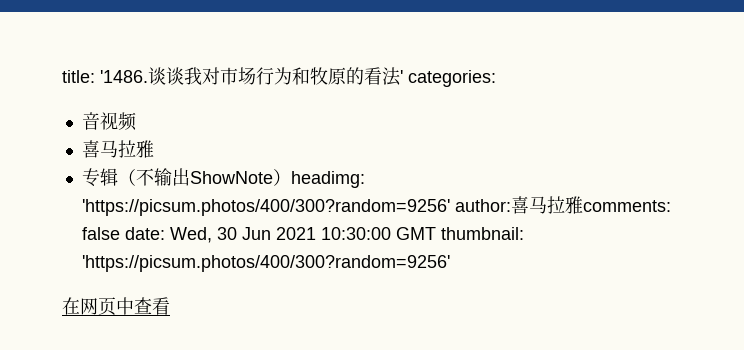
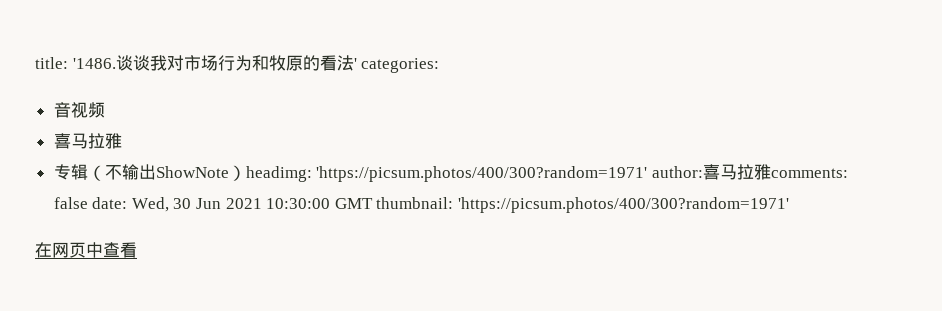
[81,199,450,216] 'https://picsum.photos/400/300?random=9256' -> [316,166,648,182] 'https://picsum.photos/400/300?random=1971'
[81,255,450,272] 'https://picsum.photos/400/300?random=9256' -> [458,197,790,213] 'https://picsum.photos/400/300?random=1971'

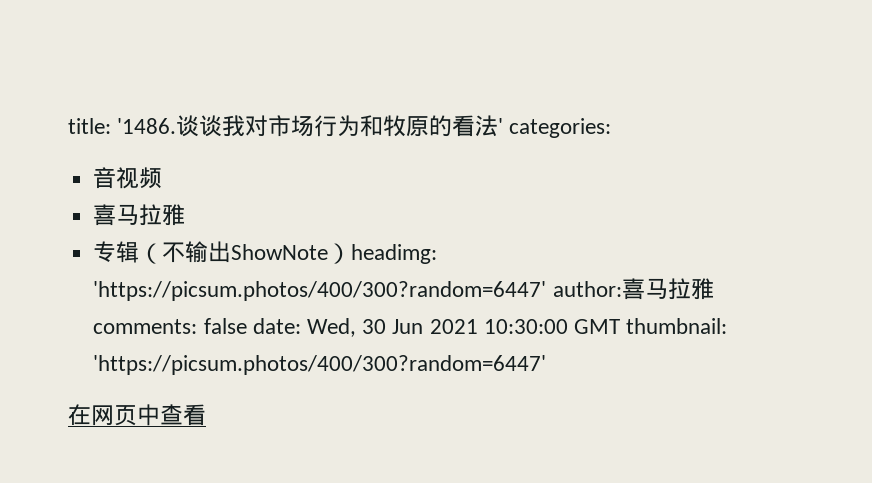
[316,166,648,182] 'https://picsum.photos/400/300?random=1971' -> [93,281,547,301] 'https://picsum.photos/400/300?random=6447'
[458,197,790,213] 'https://picsum.photos/400/300?random=1971' -> [93,355,547,375] 'https://picsum.photos/400/300?random=6447'

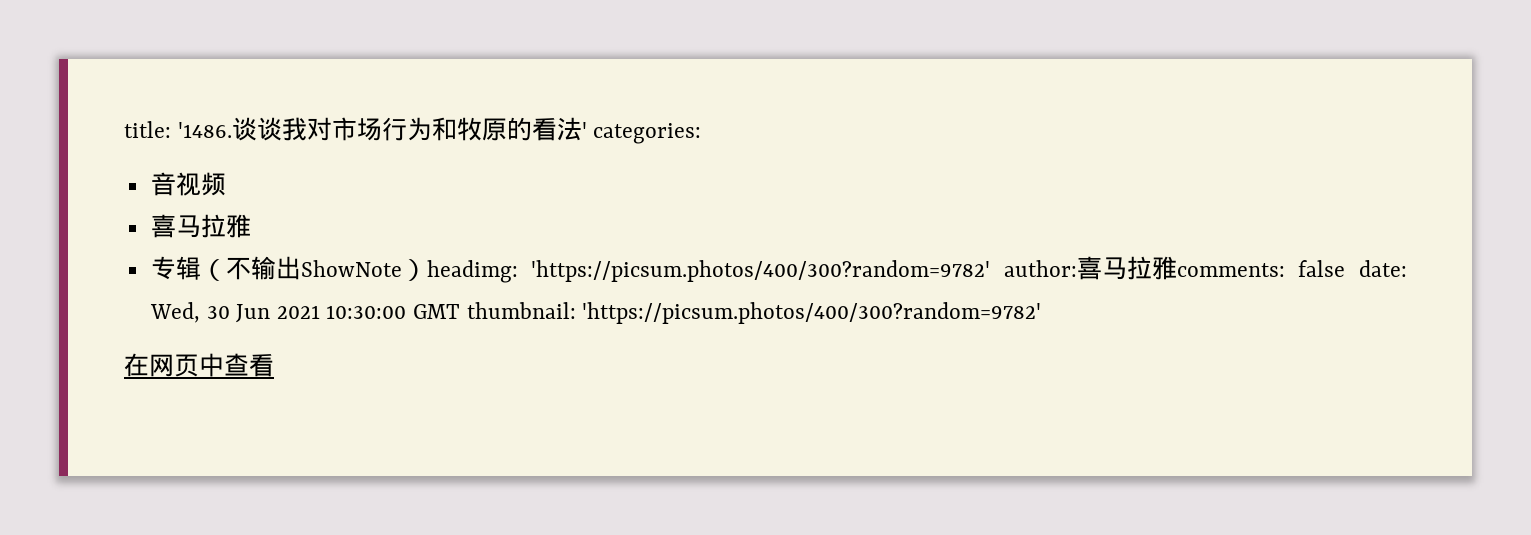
[93,281,547,301] 'https://picsum.photos/400/300?random=6447' -> [531,260,991,282] 'https://picsum.photos/400/300?random=9782'
[93,355,547,375] 'https://picsum.photos/400/300?random=6447' -> [582,302,1042,324] 'https://picsum.photos/400/300?random=9782'

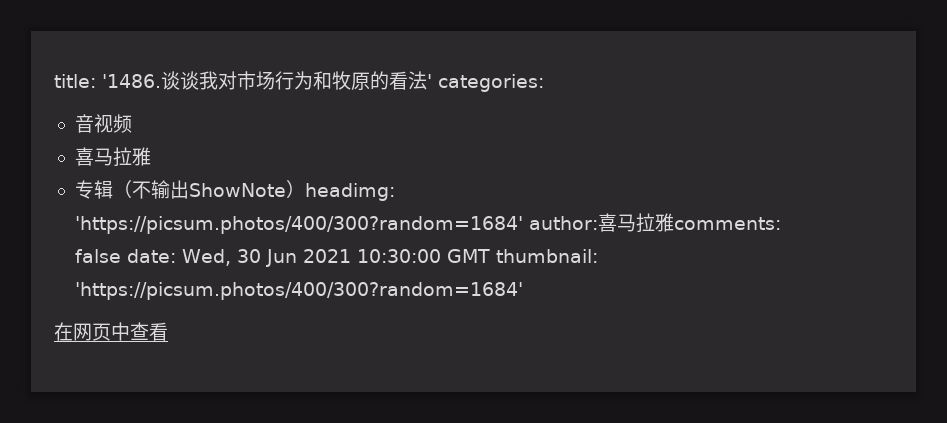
[531,260,991,282] 'https://picsum.photos/400/300?random=9782' -> [74,216,523,234] 'https://picsum.photos/400/300?random=1684'
[582,302,1042,324] 'https://picsum.photos/400/300?random=9782' -> [74,282,523,300] 'https://picsum.photos/400/300?random=1684'

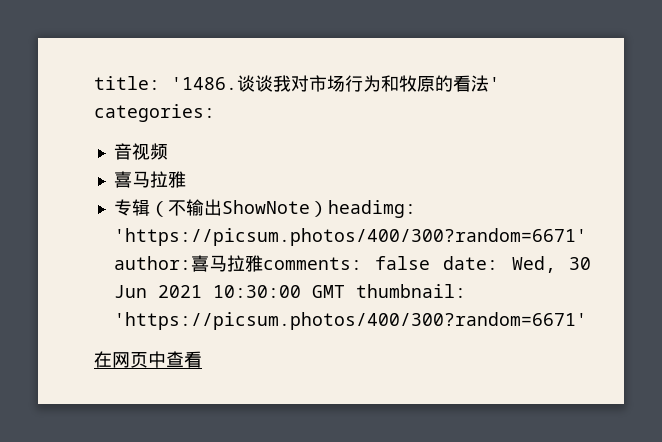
[74,216,523,234] 'https://picsum.photos/400/300?random=1684' -> [113,228,587,246] 'https://picsum.photos/400/300?random=6671'
[74,282,523,300] 'https://picsum.photos/400/300?random=1684' -> [113,312,587,330] 'https://picsum.photos/400/300?random=6671'

